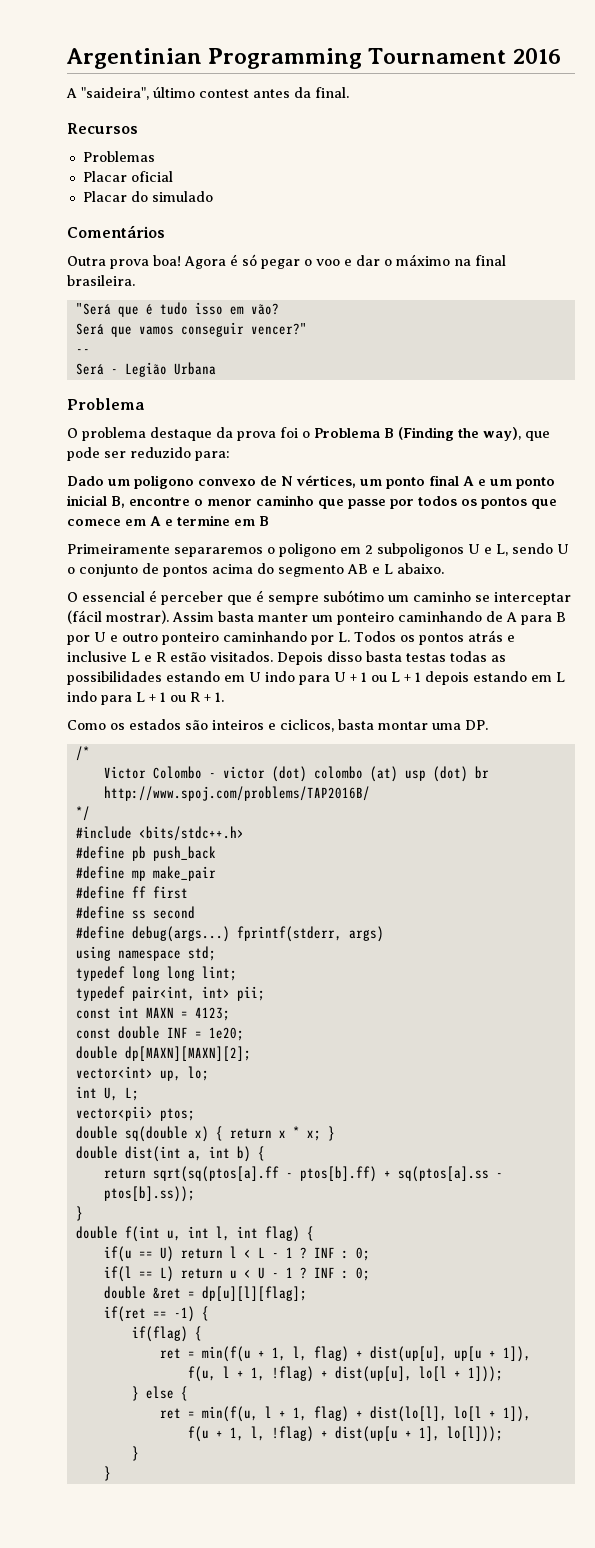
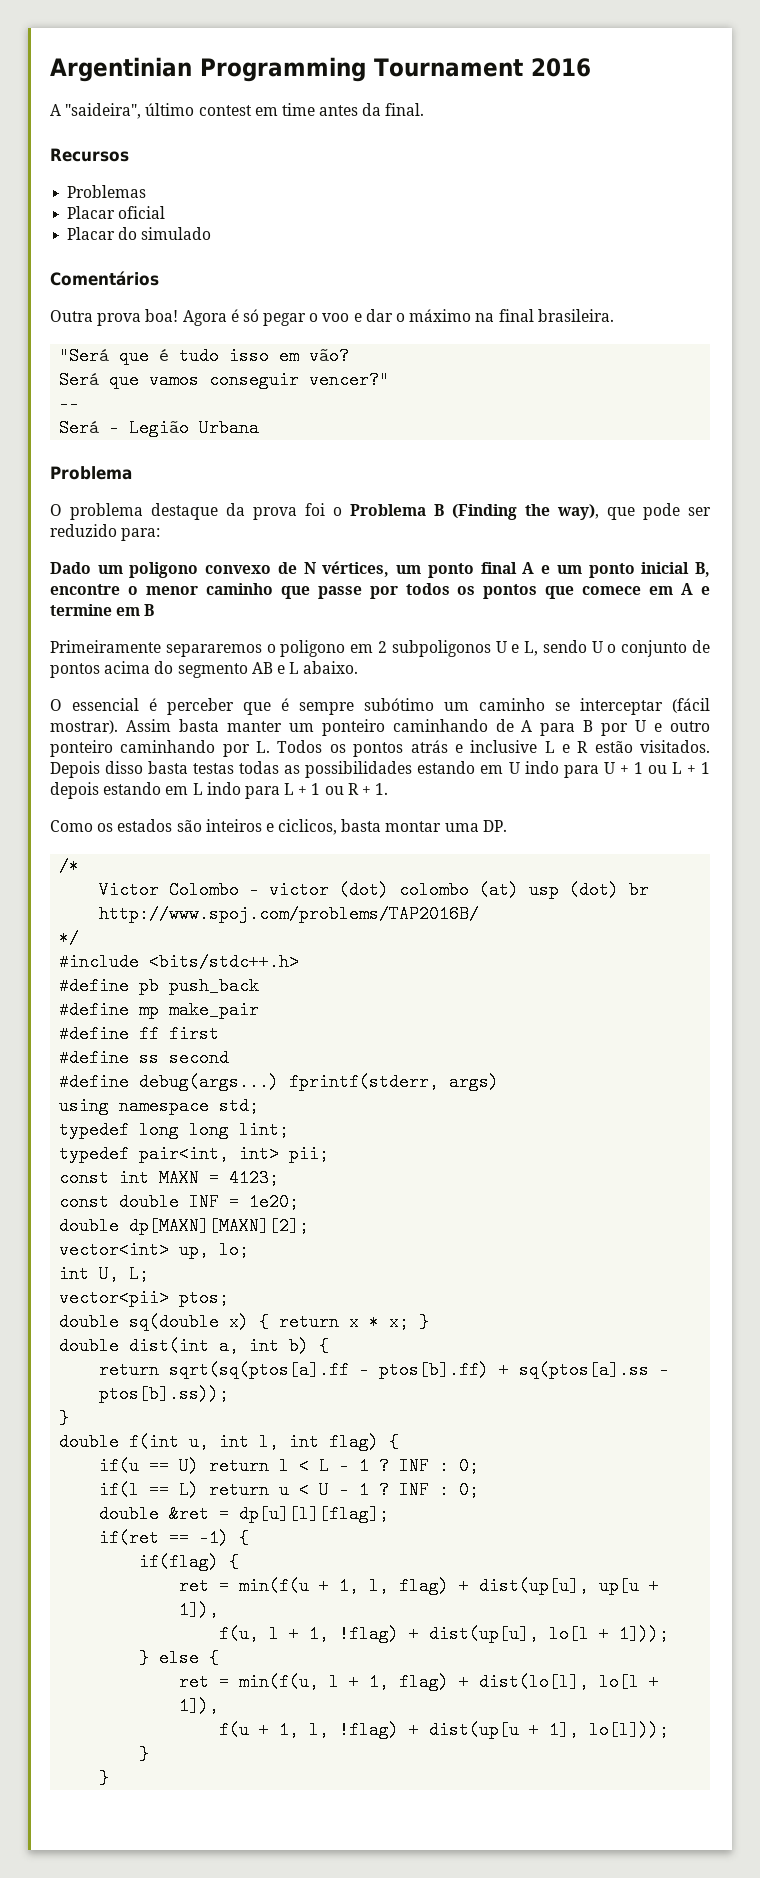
(249, 93) none -> [254,103,315,116] em time

